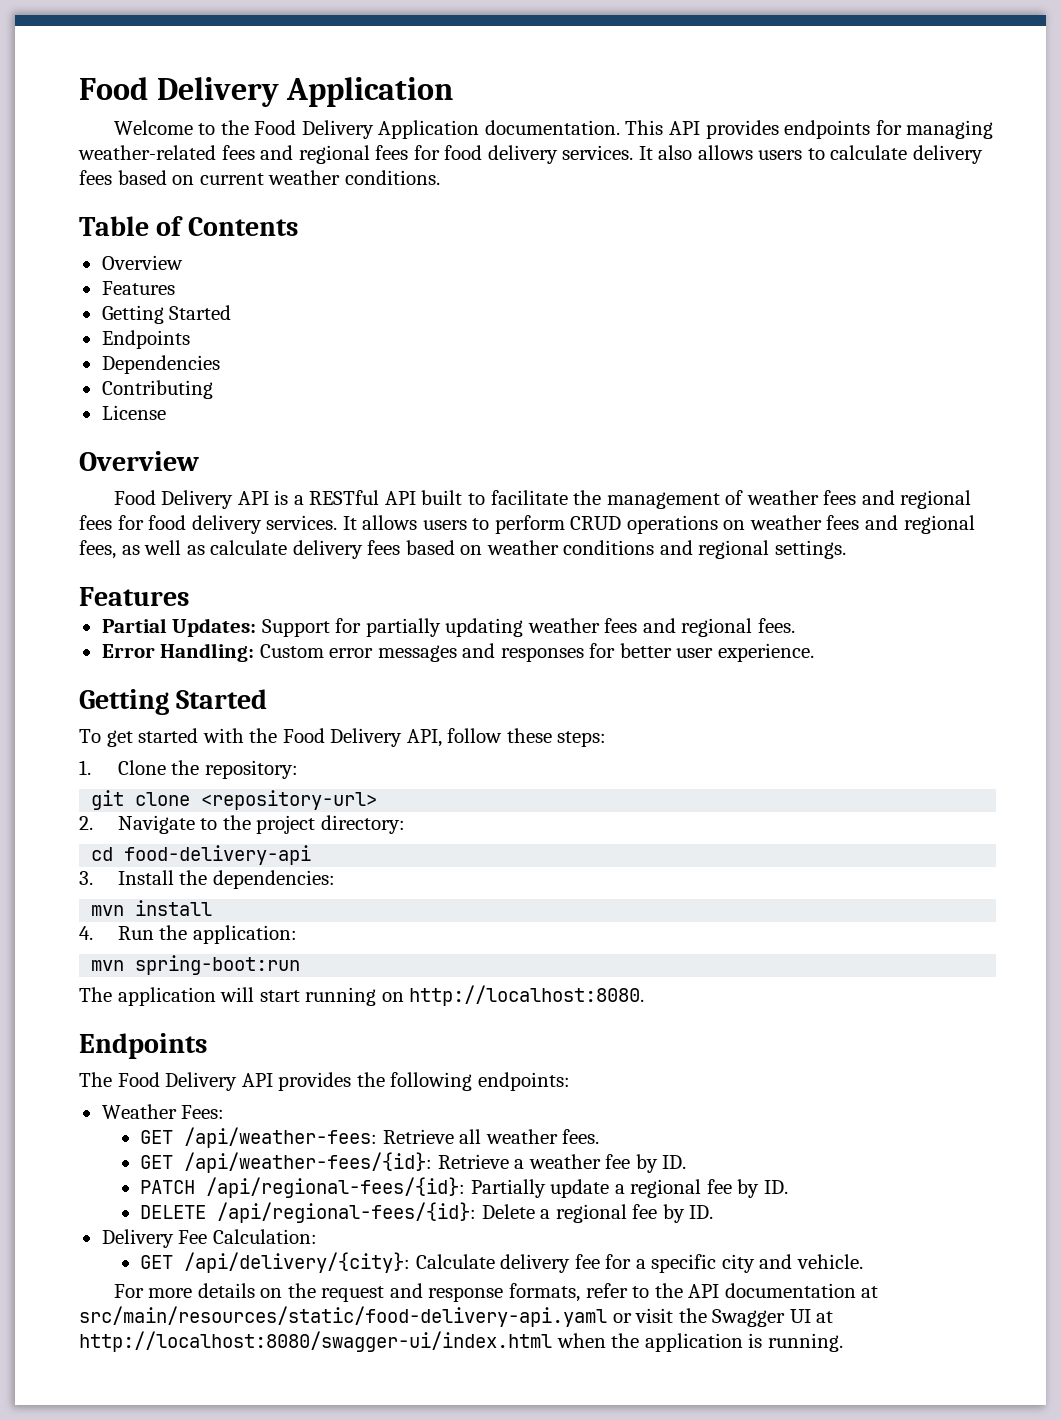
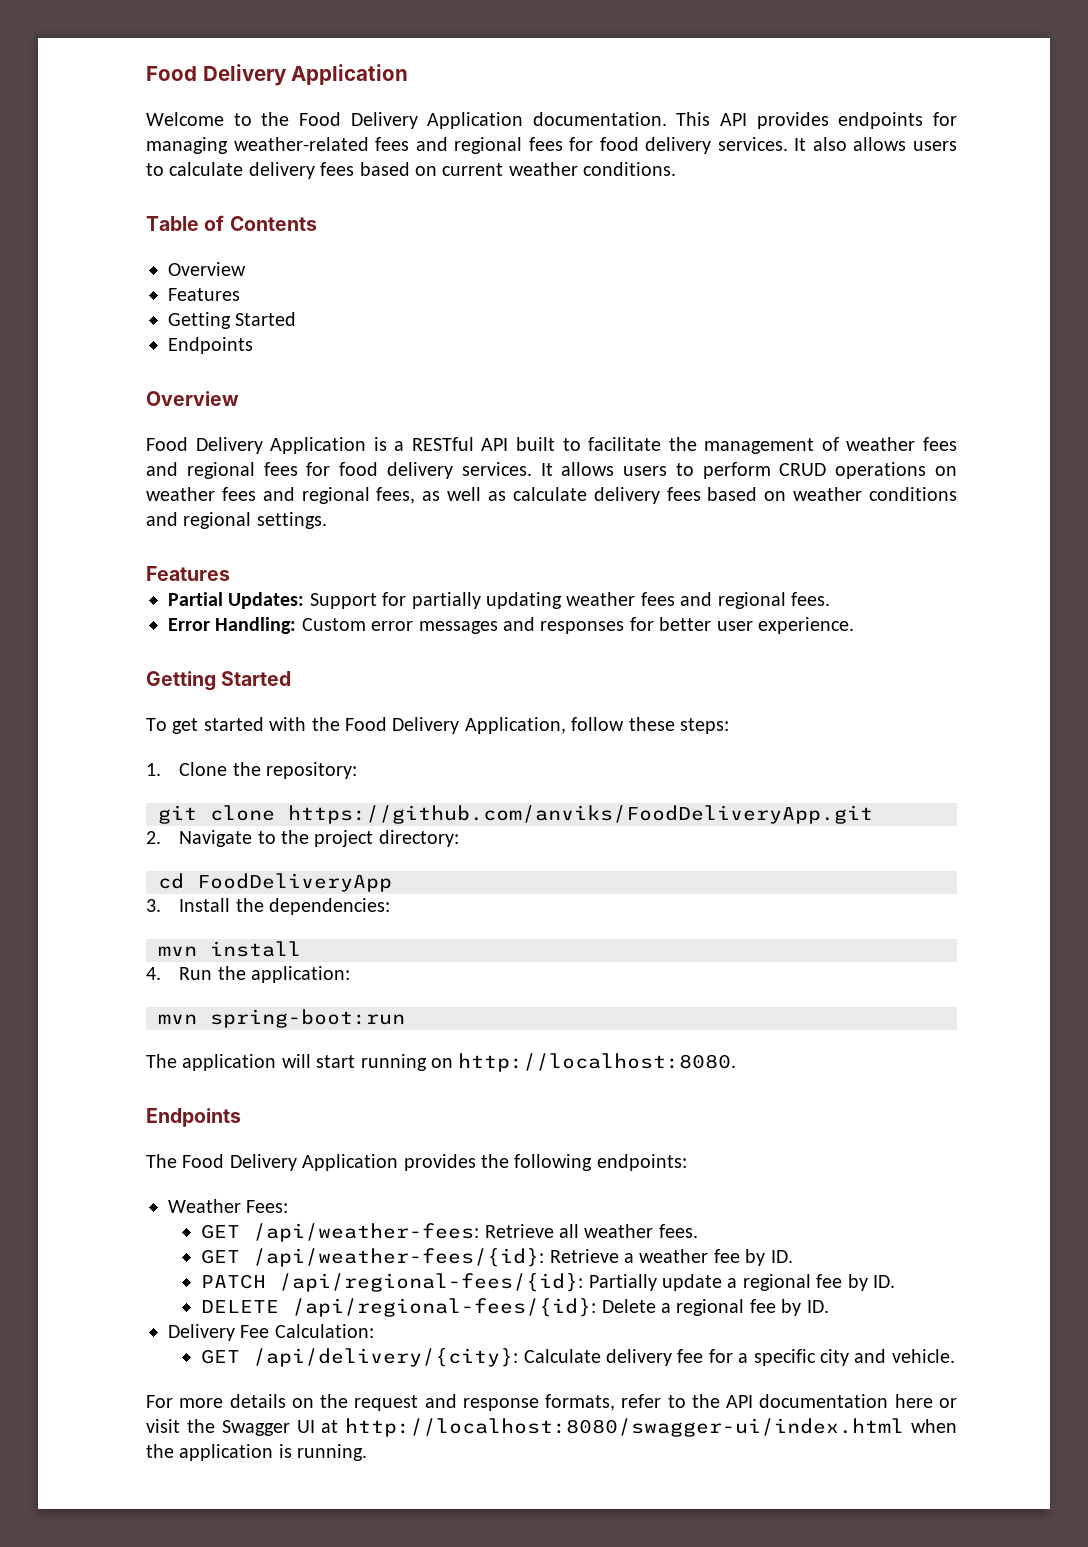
[101,355,220,374] [101,380,213,399] [101,405,166,420] // Dependencies // Contributing // License -> (253, 345) none
[237,491,269,505] API -> [270,437,367,454] Application
[406,729,442,747] API, -> [464,717,566,734] Application,
[201,790,378,810] <repository-url> -> [288,805,873,824] https://github.com/anviks/FoodDeliveryApp.git
[124,845,312,865] food-delivery-api -> [197,873,392,892] FoodDeliveryApp
[241,1073,273,1087] API -> [302,1154,399,1171] Application
[861,1286,879,1298] [79,1306,607,1327] at src/main/resources/static/food-delivery-api.yaml -> [894,1394,933,1408] here

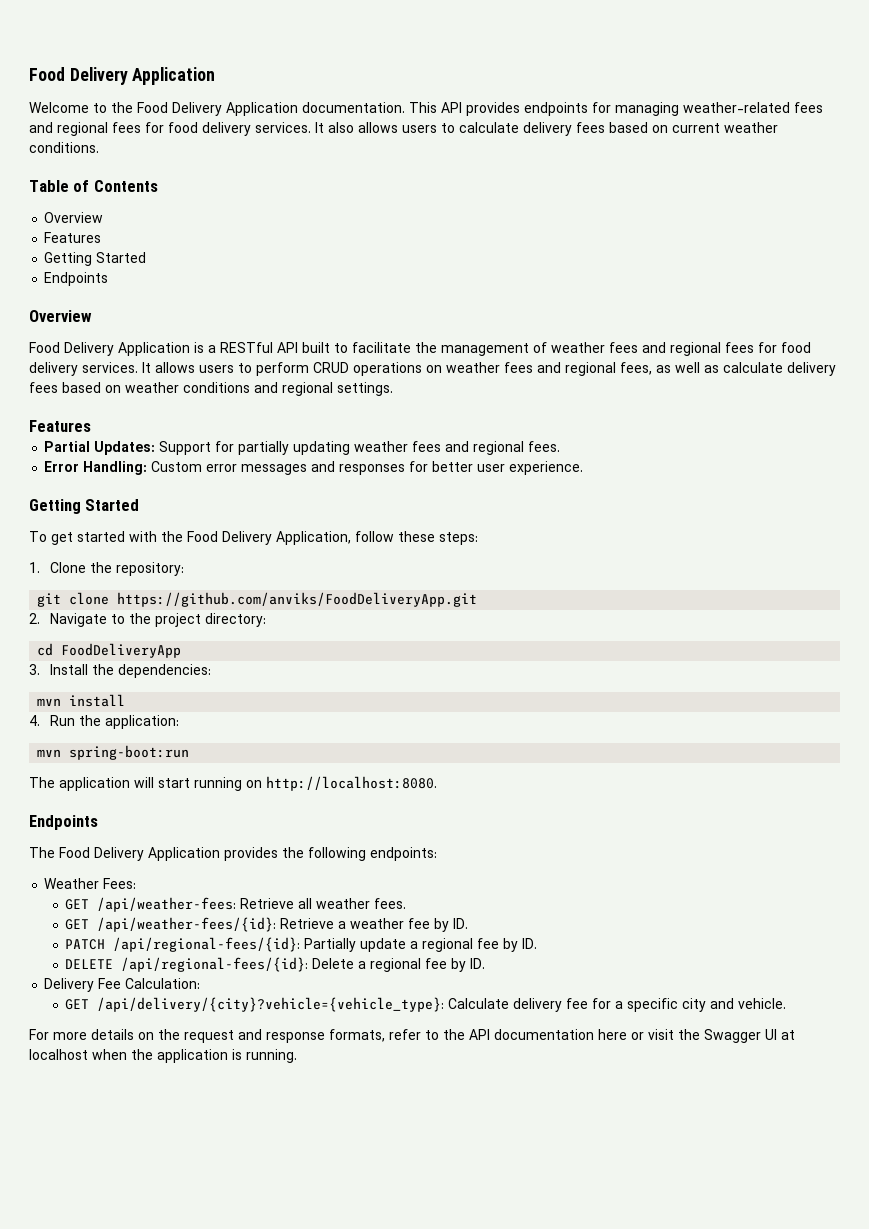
[253,1348,519,1367] /api/delivery/{city}: -> [97,997,445,1012] /api/delivery/{city}?vehicle={vehicle_type}:
[345,1418,905,1437] http://localhost:8080/swagger-ui/index.html -> [29,1049,88,1060] localhost

